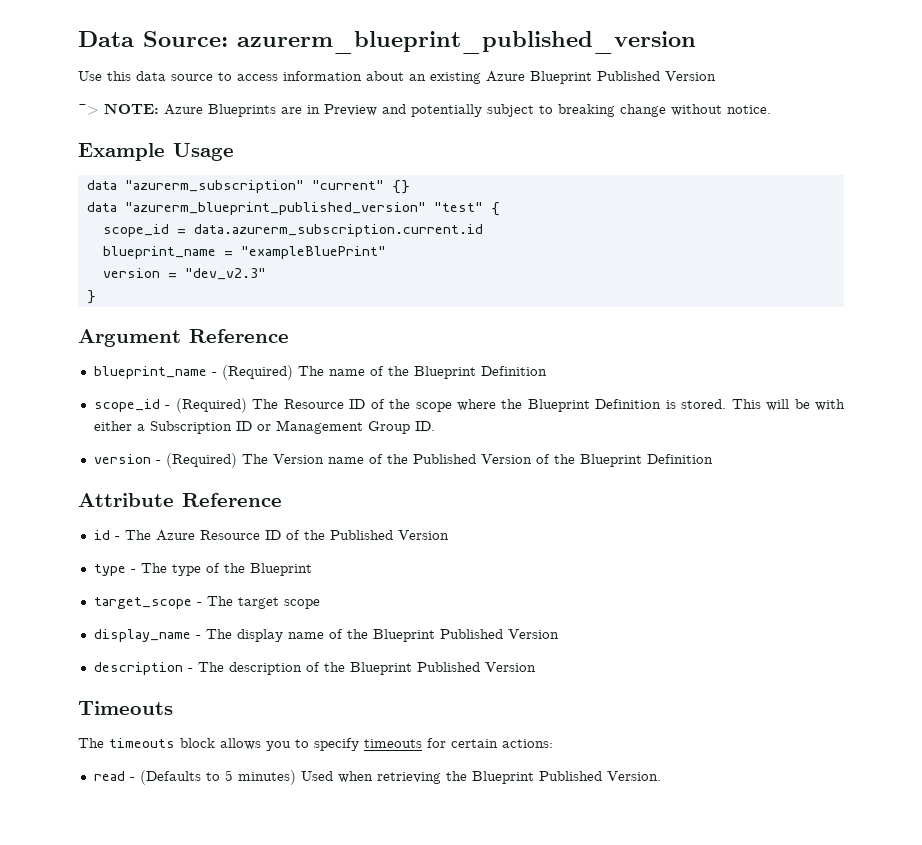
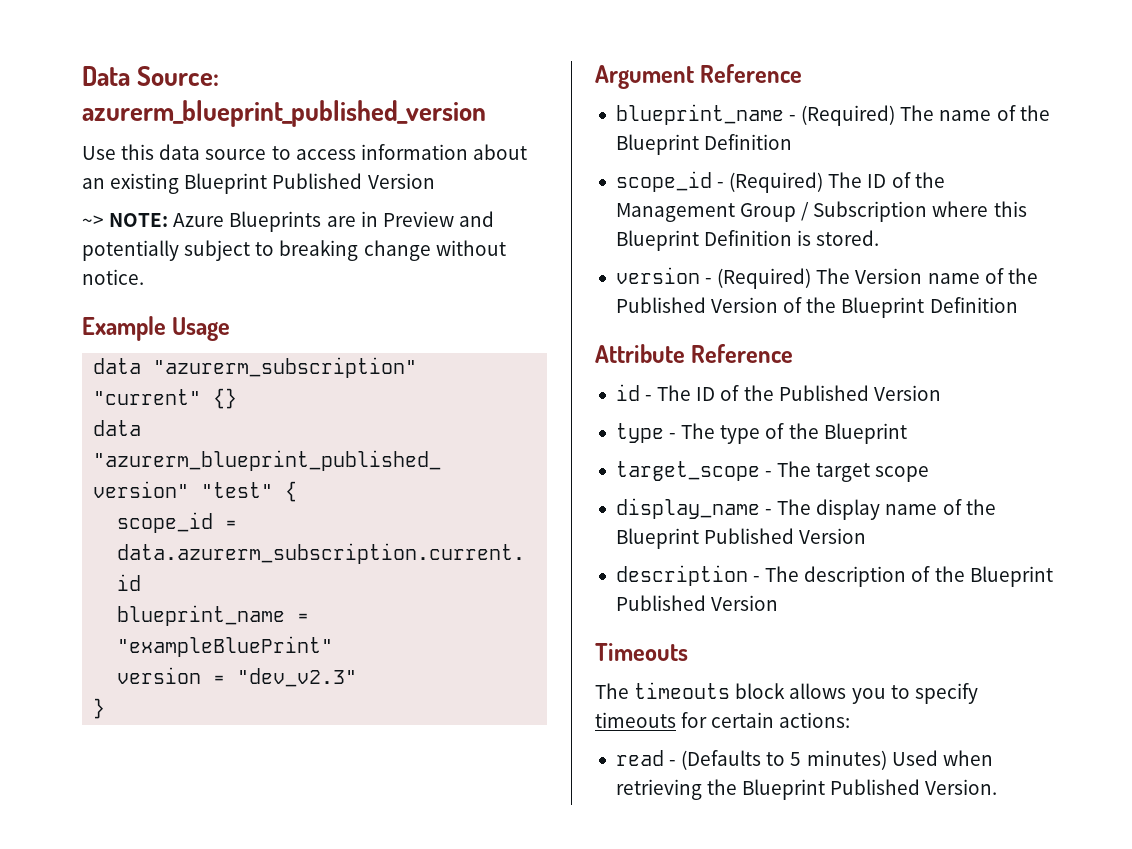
[486,71,525,82] Azure -> (180, 183) none
[283,399,845,412] [93,420,435,434] Resource ID of the scope where the Blueprint Definition is stored. This will be with either a Subscription ID or Management Group ID. -> [867,172,945,188] [615,201,1027,222] [615,230,880,251] ID of the Management Group / Subscription where this Blueprint Definition is stored.
[155,530,260,541] Azure Resource -> (692, 393) none

